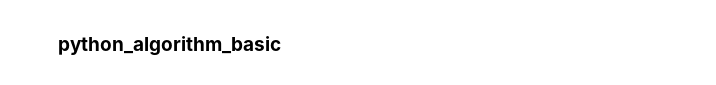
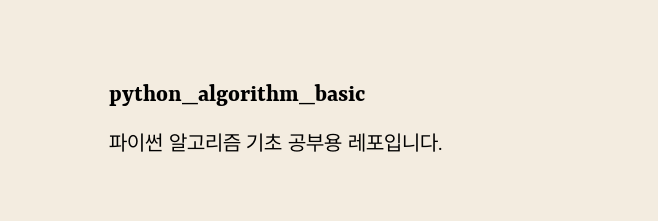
(281, 46) none -> [109,133,442,152] // 파이썬 알고리즘 기초 공부용 레포입니다.

